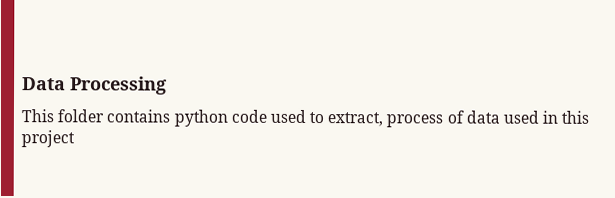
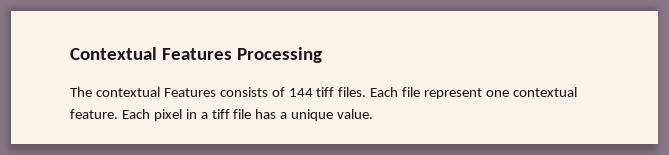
[22,77,66,91] Data -> [70,47,232,60] Contextual Features
[21,109,590,128] [21,130,75,148] This folder contains python code used to extract, process of data used in this project -> [70,87,577,99] [70,109,374,121] The contextual Features consists of 144 tiff files. Each file represent one contextual feature. Each pixel in a tiff file has a unique value.

